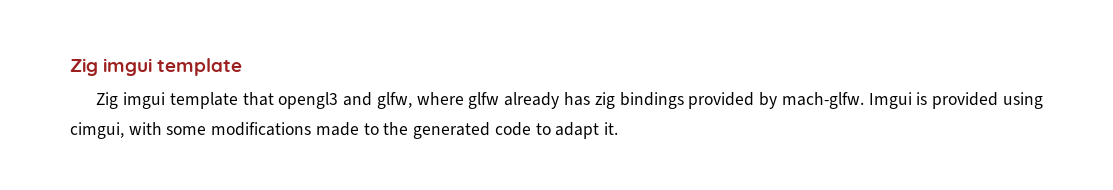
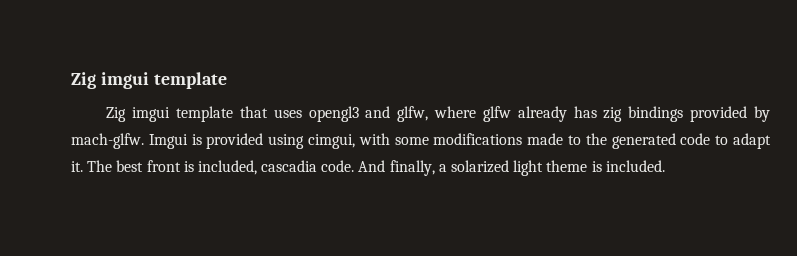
(274, 99) none -> [273,109,302,118] uses
(618, 128) none -> [87,160,665,176] The best front is included, cascadia code. And finally, a solarized light theme is included.

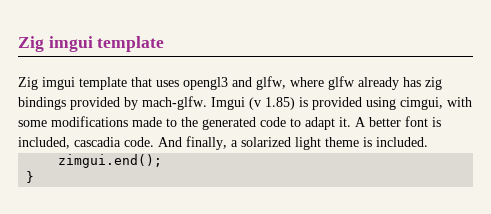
(188, 141) none -> [249,97,295,110] (v 1.85)
[87,160,181,172] The best front -> [355,116,428,127] A better font
(665, 166) none -> [58,154,163,168] [26,171,35,183] // zimgui.end(); // }

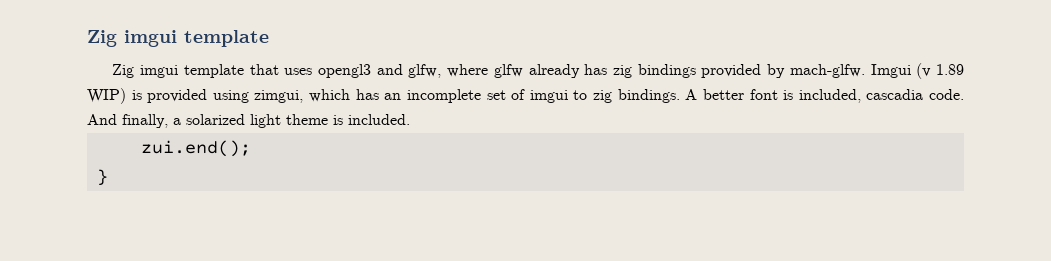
[265,97,295,110] 1.85) -> [936,64,965,75] [87,88,126,104] 1.89 WIP)
[400,97,472,110] [18,116,351,130] cimgui, with some modifications made to the generated code to adapt it. -> [254,89,680,103] zimgui, which has an incomplete set of imgui to zig bindings.
[58,154,163,168] zimgui.end(); -> [140,140,251,157] zui.end();

